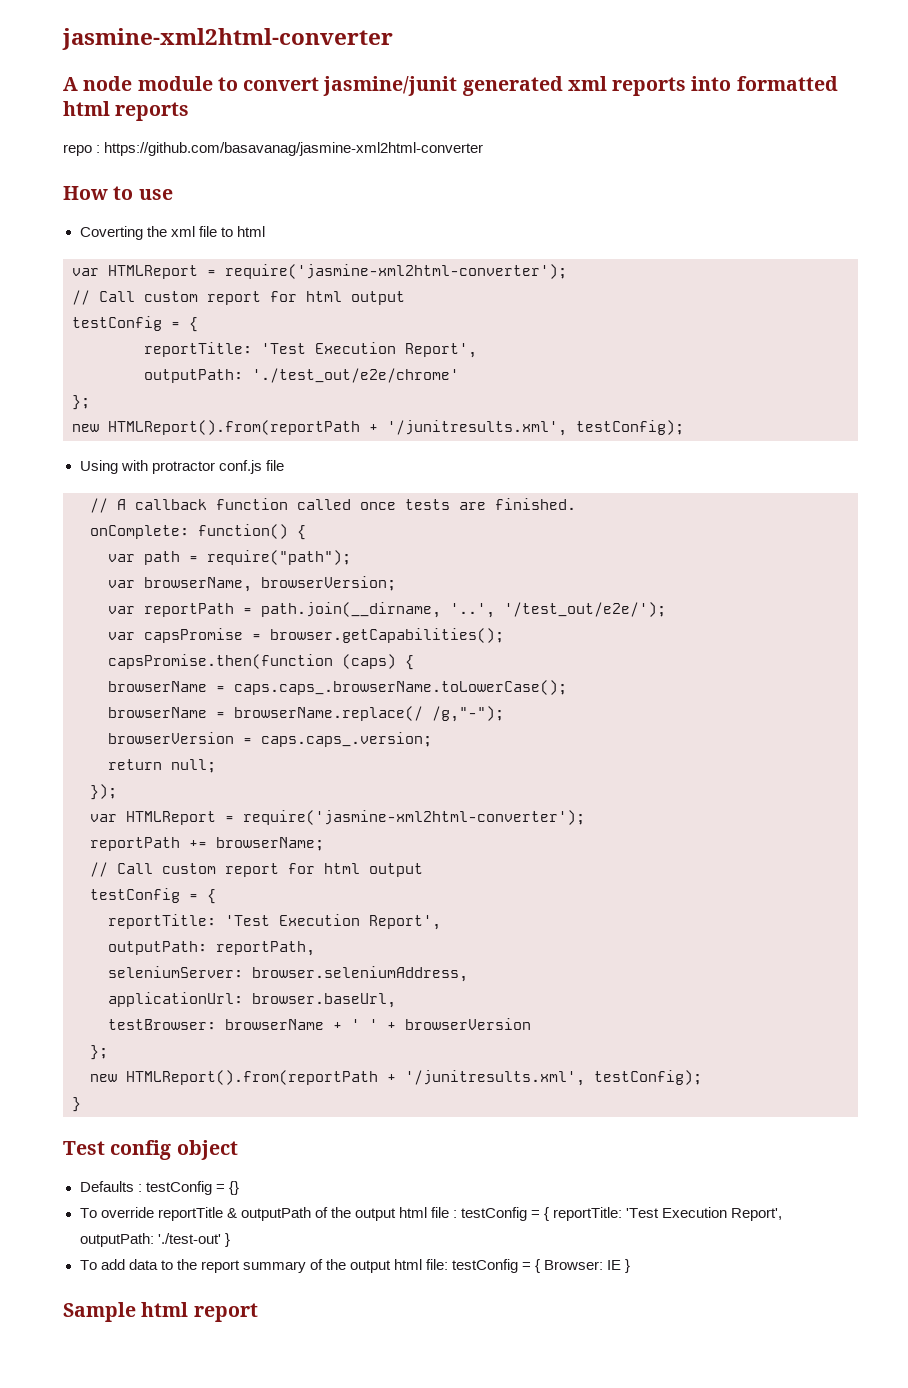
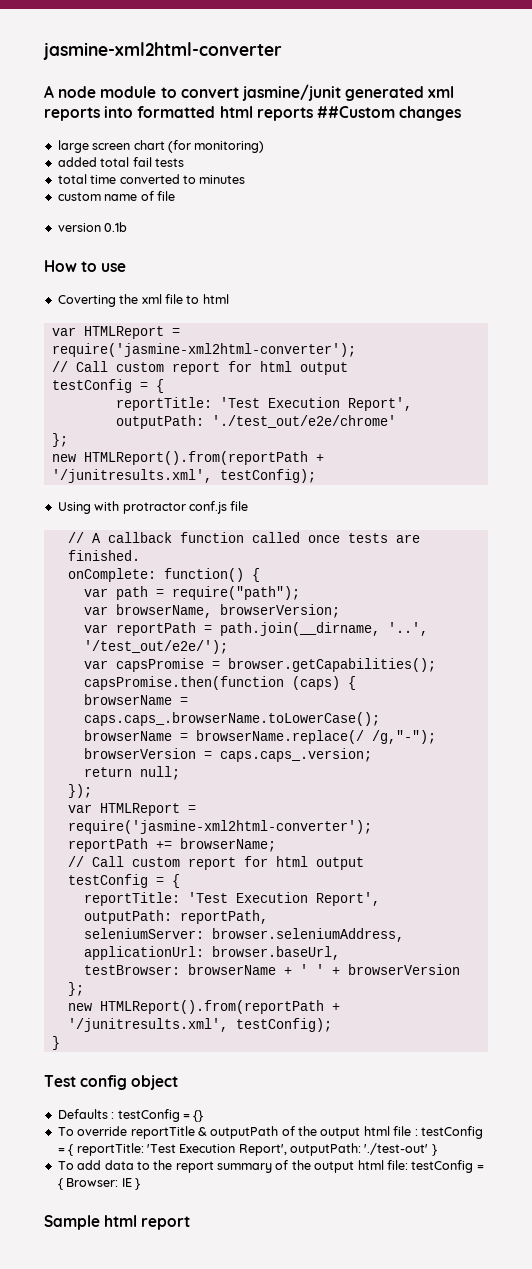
[63,142,484,156] // repo : https://github.com/basavanag/jasmine-xml2html-converter -> [316,106,462,121] [57,140,265,153] [57,157,184,167] [57,174,246,184] [57,191,175,201] [57,222,128,232] ##Custom changes // large screen chart (for monitoring) // added total fail tests // total time converted to minutes // custom name of file // version 0.1b

